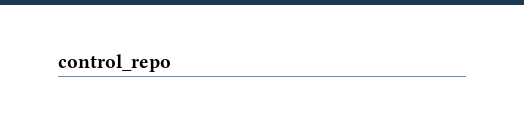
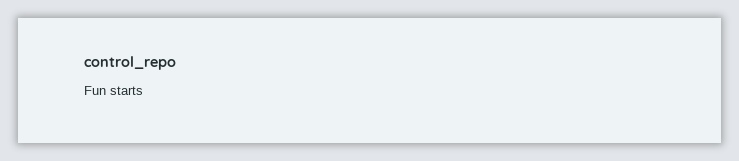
(171, 63) none -> [84,86,143,95] // Fun starts

